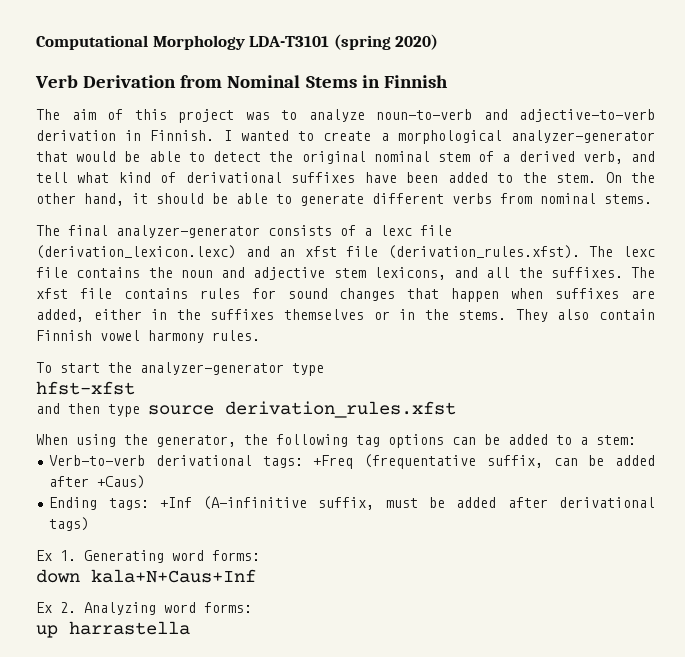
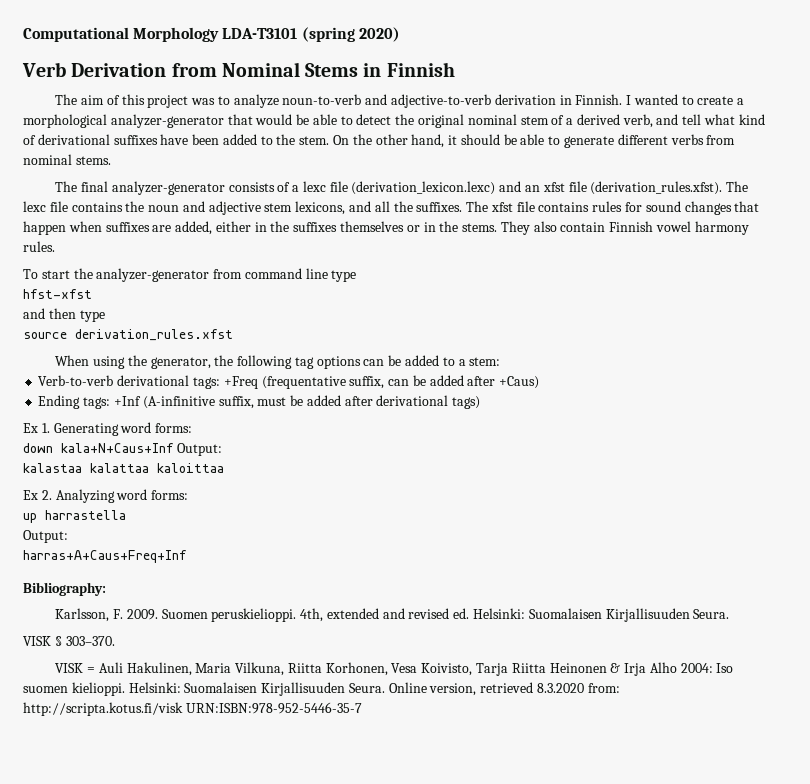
(284, 368) none -> [213,268,328,279] from command line
(140, 410) none -> (105, 316) //
(256, 576) none -> [176,443,222,456] [23,463,224,473] Output: // kalastaa kalattaa kaloittaa
(190, 628) none -> [23,530,68,543] [23,550,187,563] [23,582,106,596] [55,608,730,622] [23,636,115,646] [55,662,734,676] [23,682,620,696] [23,702,362,716] // Output: // harras+A+Caus+Freq+Inf // Bibliography: // Karlsson, F. 2009. Suomen peruskielioppi. 4th, extended and revised ed. Helsinki: Suomalaisen Kirjallisuuden Seura. // VISK § 303–370. // VISK = Auli Hakulinen, Maria Vilkuna, Riitta Korhonen, Vesa Koivisto, Tarja Riitta Heinonen & Irja Alho 2004: Iso suomen kielioppi. Helsinki: Suomalaisen Kirjallisuuden Seura. Online version, retrieved 8.3.2020 from: http://scripta.kotus.fi/visk URN:ISBN:978-952-5446-35-7

